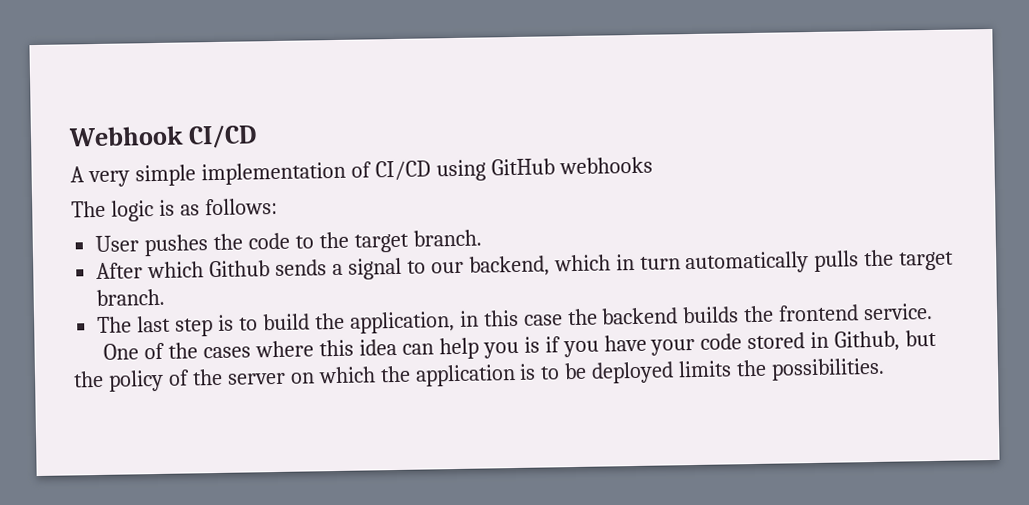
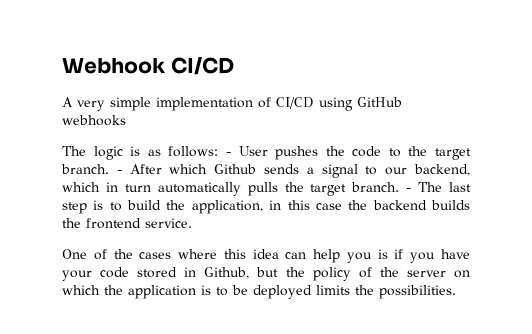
(278, 206) // -> [225,152,231,156] -
(482, 238) // -> [116,170,122,174] -
(166, 297) // -> [406,188,412,192] -

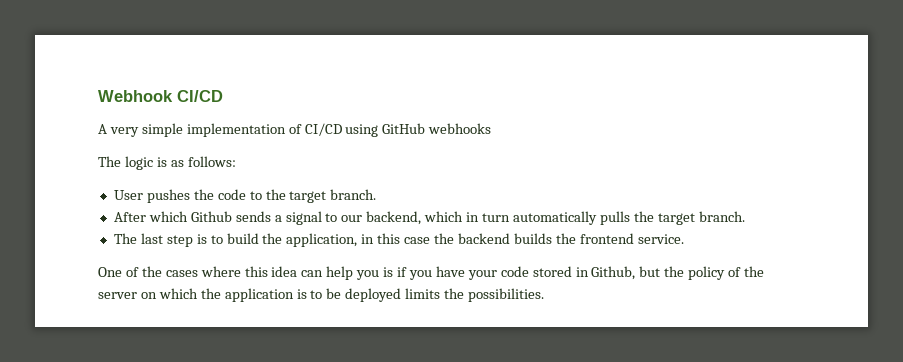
[225,152,231,156] - -> (236, 161) //
[116,170,122,174] - -> (377, 194) //
[406,188,412,192] - -> (745, 216) //

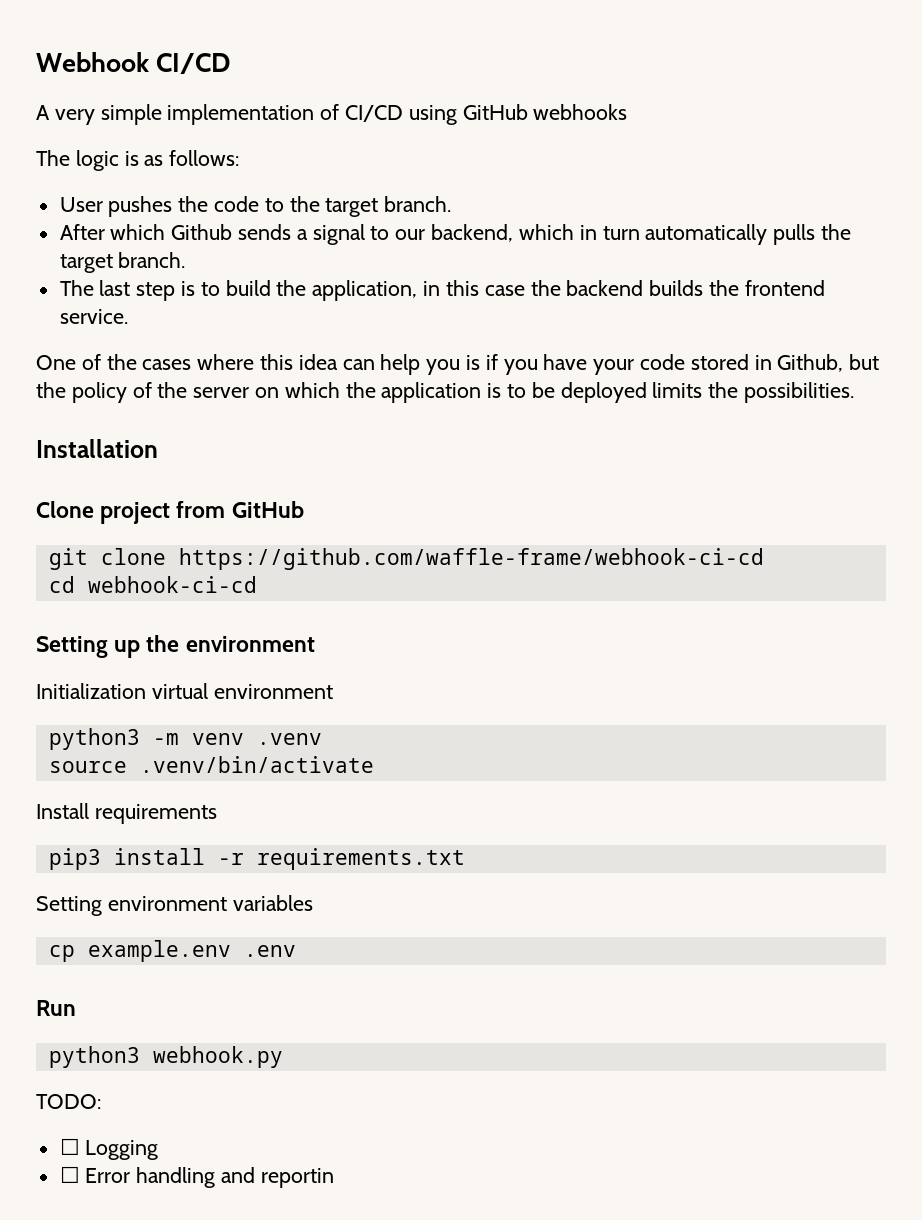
(545, 295) none -> [36,439,158,458] [36,501,304,524] [48,548,764,570] [48,576,257,593] [36,635,315,658] [36,683,333,699] [48,728,322,750] [48,756,374,773] [36,803,217,824] [48,848,465,870] [36,895,313,916] [48,940,296,962] [36,1000,76,1016] [48,1046,283,1068] [36,1094,101,1109] [59,1138,159,1160] [59,1166,334,1188] // Installation // Clone project from GitHub // git clone https://github.com/waffle-frame/webhook-ci-cd // cd webhook-ci-cd // Setting up the environment // Initialization virtual environment // python3 -m venv .venv // source .venv/bin/activate // Install requirements // pip3 install -r requirements.txt // Setting environment variables // cp example.env .env // Run // python3 webhook.py // TODO: // ☐ Logging // ☐ Error handling and reportin

